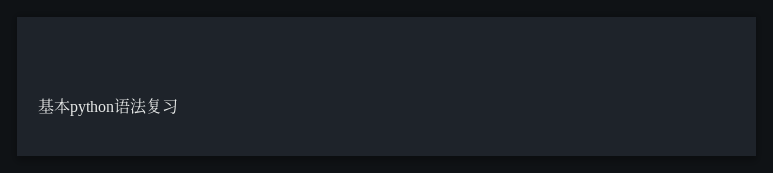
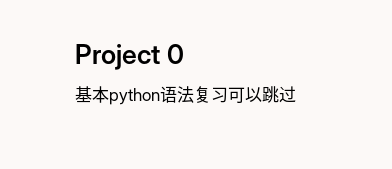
(38, 106) none -> [75,44,185,70] Project 0 //
(178, 106) none -> [228,86,296,103] 可以跳过

